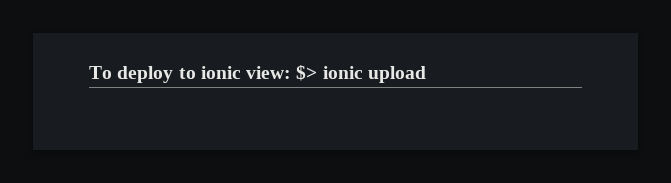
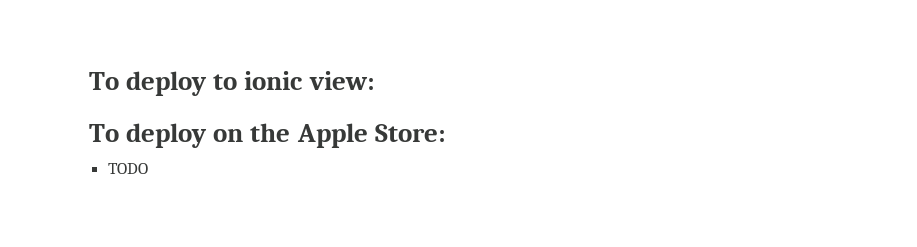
[296,65,426,83] $> ionic upload -> [89,123,446,148] [107,163,148,174] // To deploy on the Apple Store: // TODO

